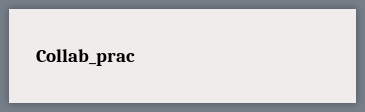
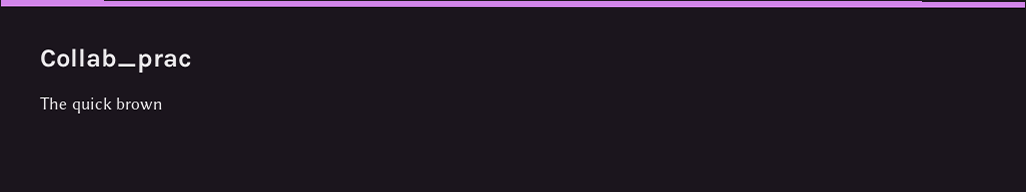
(135, 57) none -> [39,96,163,114] // The quick brown

